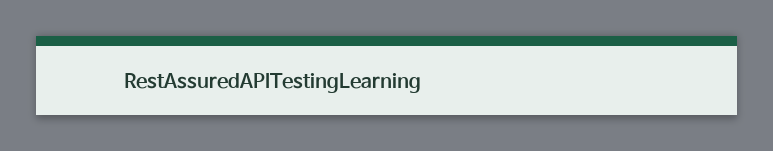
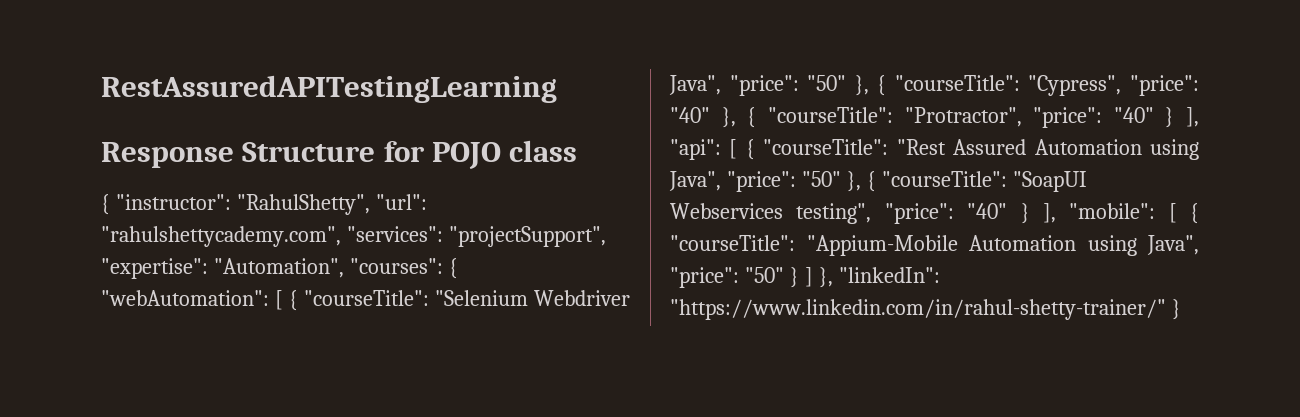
(421, 83) none -> [101,140,578,169] [101,194,427,215] [101,226,606,247] [101,258,458,279] [101,290,630,311] [669,75,1199,96] [670,107,1199,128] [670,139,1199,160] [669,171,1087,192] [670,203,1199,224] [670,235,1199,256] [670,267,940,288] [670,299,1181,320] // Response Structure for POJO class // { "instructor": "RahulShetty", "url": "rahulshettycademy.com", "services": "projectSupport", "expertise": "Automation", "courses": { "webAutomation": [ { "courseTitle": "Selenium Webdriver Java", "price": "50" }, { "courseTitle": "Cypress", "price": "40" }, { "courseTitle": "Protractor", "price": "40" } ], "api": [ { "courseTitle": "Rest Assured Automation using Java", "price": "50" }, { "courseTitle": "SoapUI Webservices testing", "price": "40" } ], "mobile": [ { "courseTitle": "Appium-Mobile Automation using Java", "price": "50" } ] }, "linkedIn": "https://www.linkedin.com/in/rahul-shetty-trainer/" }

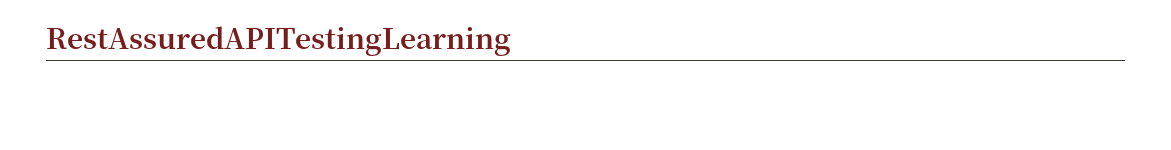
[101,140,578,169] [101,194,427,215] [101,226,606,247] [101,258,458,279] [101,290,630,311] [669,75,1199,96] [670,107,1199,128] [670,139,1199,160] [669,171,1087,192] [670,203,1199,224] [670,235,1199,256] [670,267,940,288] [670,299,1181,320] // Response Structure for POJO class // { "instructor": "RahulShetty", "url": "rahulshettycademy.com", "services": "projectSupport", "expertise": "Automation", "courses": { "webAutomation": [ { "courseTitle": "Selenium Webdriver Java", "price": "50" }, { "courseTitle": "Cypress", "price": "40" }, { "courseTitle": "Protractor", "price": "40" } ], "api": [ { "courseTitle": "Rest Assured Automation using Java", "price": "50" }, { "courseTitle": "SoapUI Webservices testing", "price": "40" } ], "mobile": [ { "courseTitle": "Appium-Mobile Automation using Java", "price": "50" } ] }, "linkedIn": "https://www.linkedin.com/in/rahul-shetty-trainer/" } -> (511, 41) none

